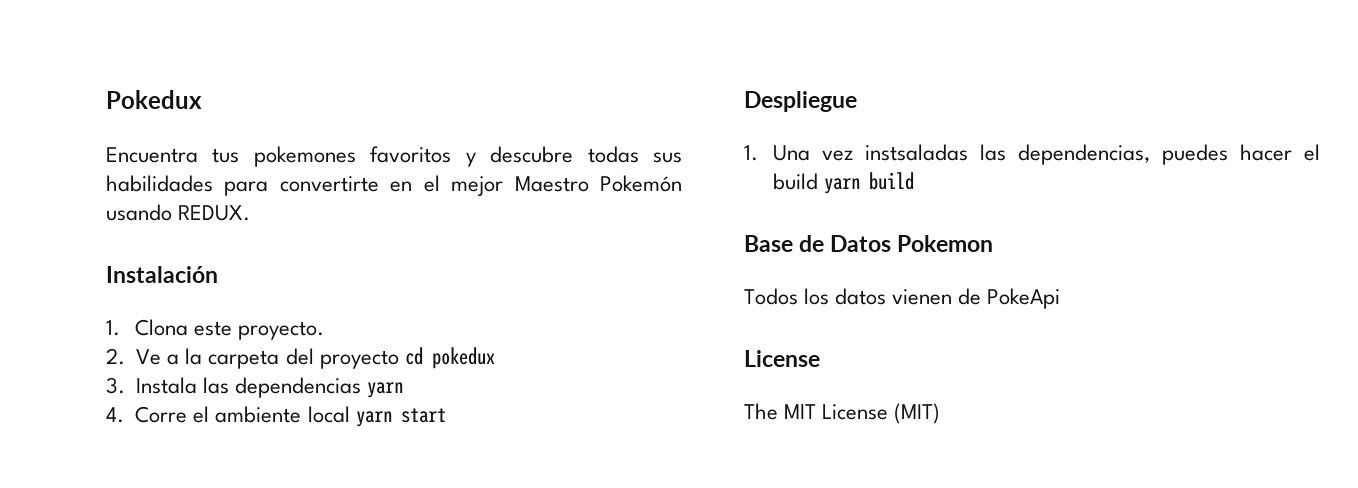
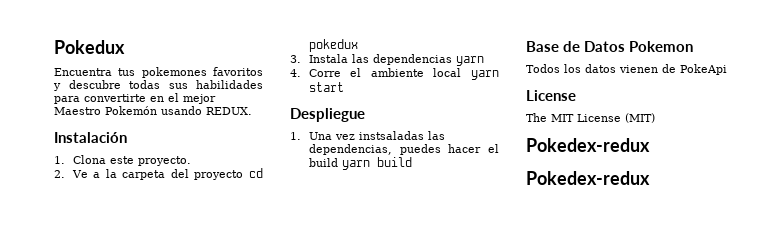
(941, 413) none -> [526,138,650,152] [526,171,650,185] // Pokedex-redux // Pokedex-redux

